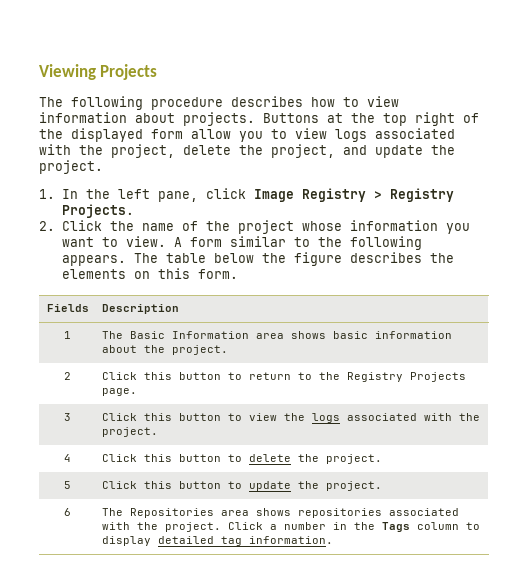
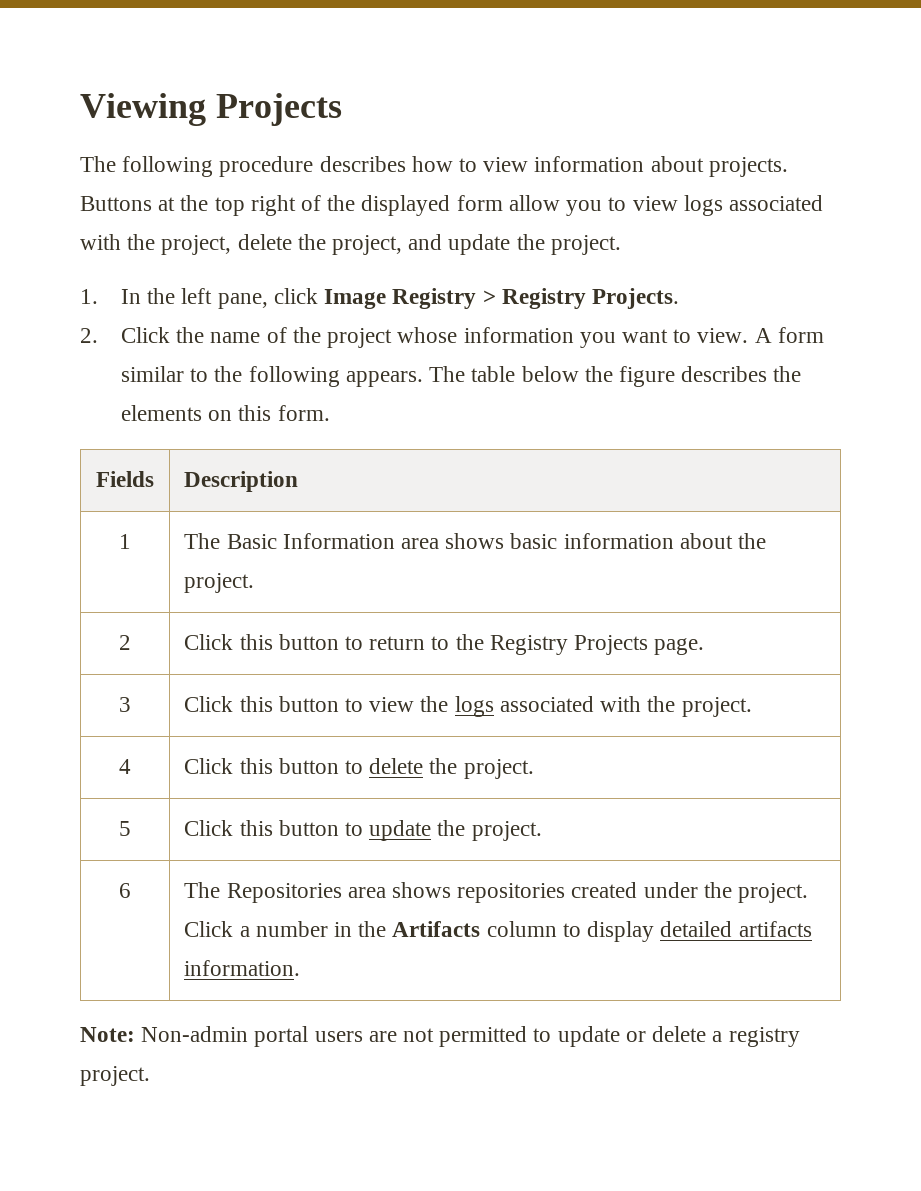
[388,508,459,516] [101,522,130,530] associated with -> [571,882,698,898] created under
[381,522,410,532] Tags -> [392,921,481,937] Artifacts
[220,536,242,546] tag -> [738,921,812,937] artifacts
(333, 540) none -> [80,1026,800,1047] [80,1066,150,1086] // Note: Non-admin portal users are not permitted to update or delete a registry project.

